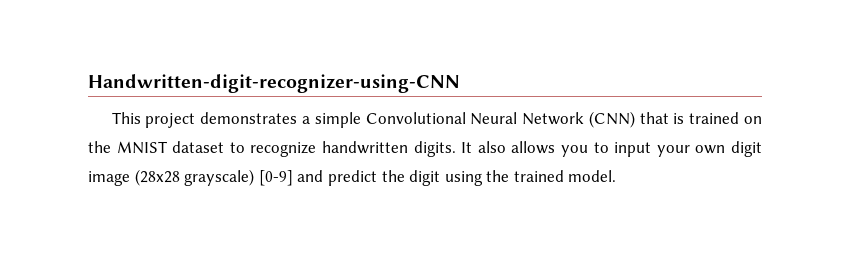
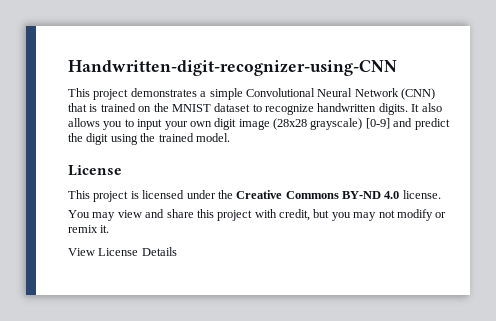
(617, 176) none -> [68,165,122,176] [68,190,441,202] [68,209,447,221] [68,225,110,233] [68,247,177,256] // License // This project is licensed under the Creative Commons BY-ND 4.0 license. // You may view and share this project with credit, but you may not modify or remix it. // View License Details

